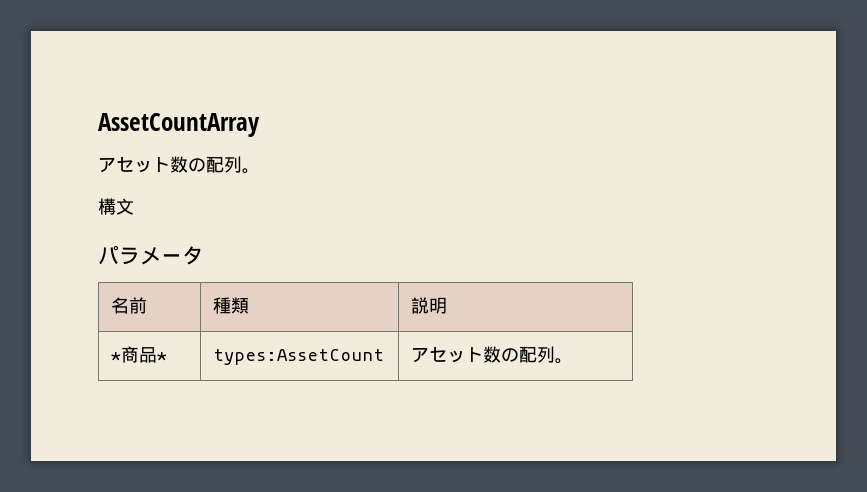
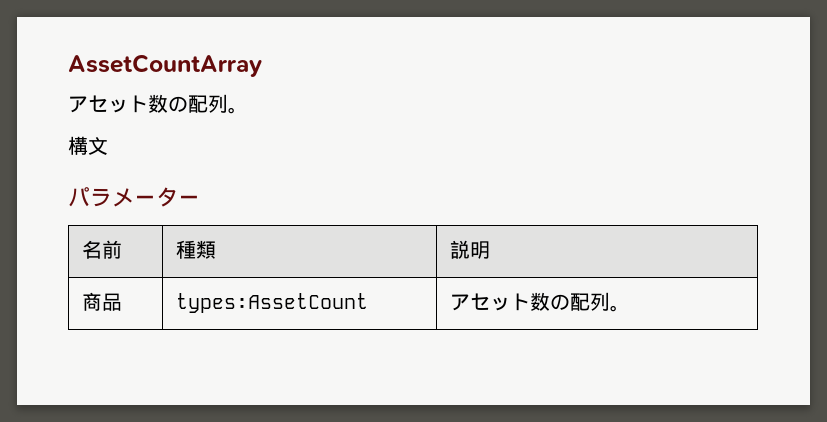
(203, 255) none -> [178,195,200,205] ー
[111,352,122,361] * -> (491, 250) none
[157,352,168,361] * -> (123, 302) none

